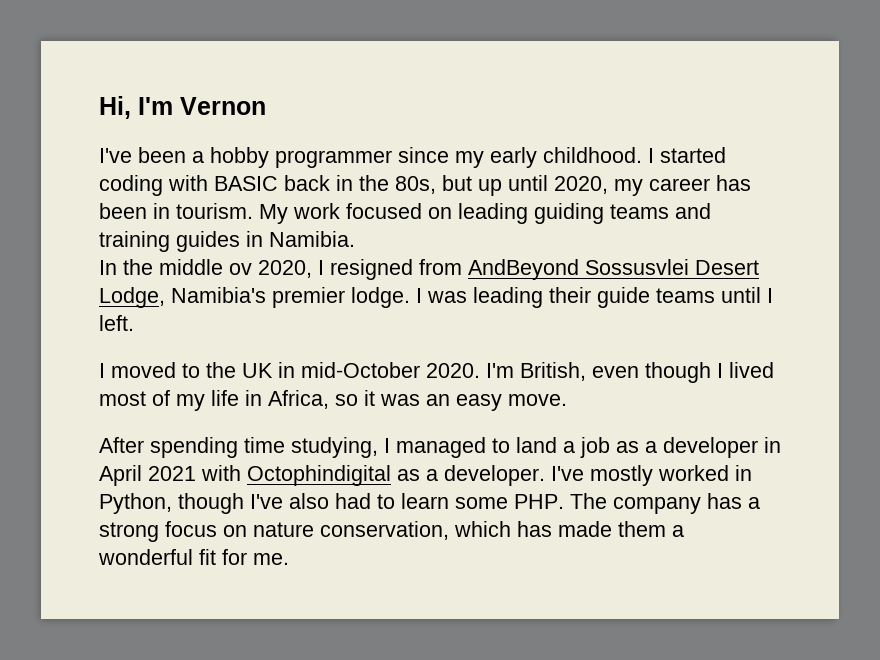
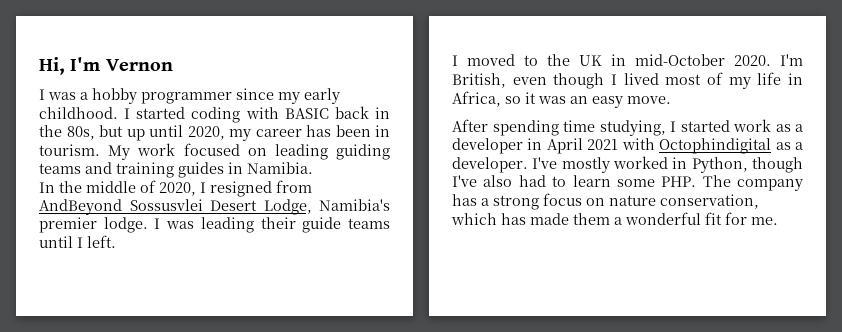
[99,147,186,163] I've been -> [39,89,76,100] I was
[229,263,252,275] ov -> [140,180,156,193] of
[396,437,610,458] managed to land a job -> [680,119,771,132] started work

